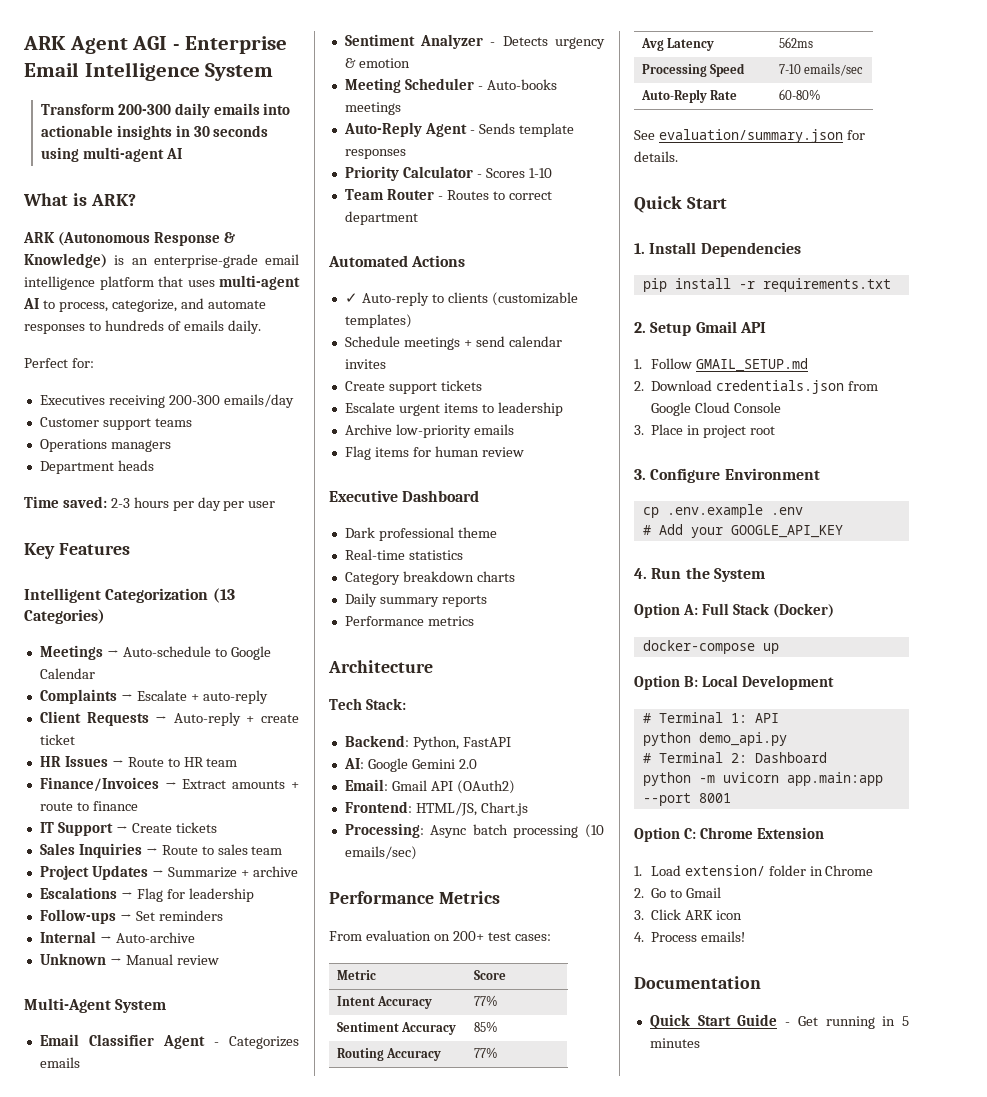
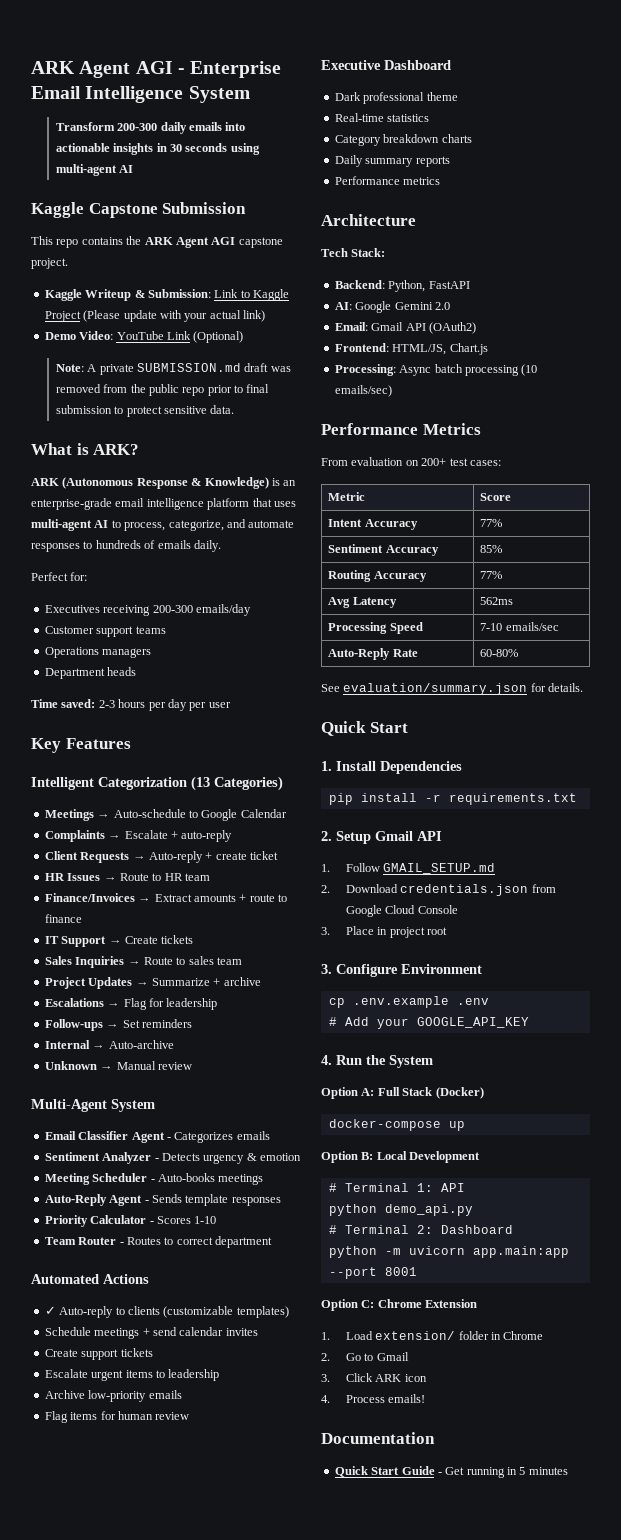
(182, 153) none -> [31,202,247,218] [31,236,283,248] [31,258,68,269] [44,289,289,301] [44,310,265,322] [44,331,244,343] [55,363,291,375] [55,384,270,396] [55,405,235,417] // Kaggle Capstone Submission // This repo contains the ARK Agent AGI capstone project. // Kaggle Writeup & Submission: Link to Kaggle Project (Please update with your actual link) // Demo Video: YouTube Link (Optional) // Note: A private SUBMISSION.md draft was removed from the public repo prior to final submission to protect sensitive data.

